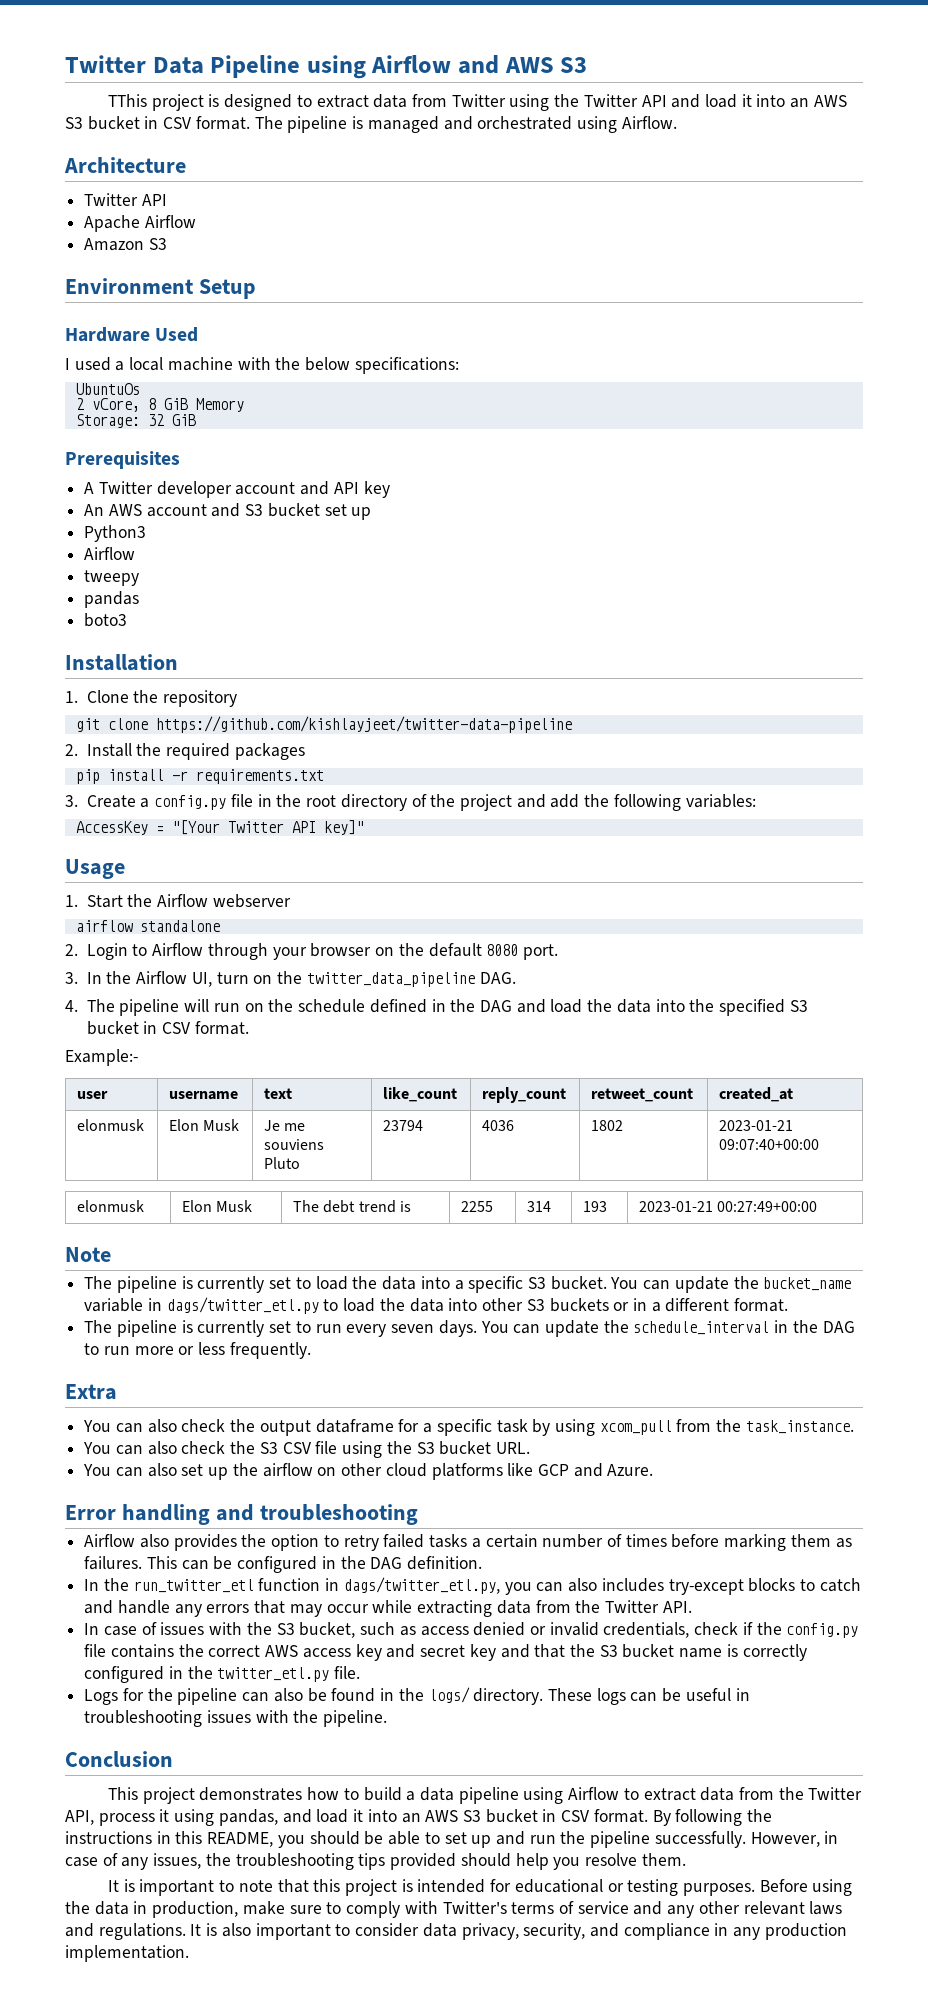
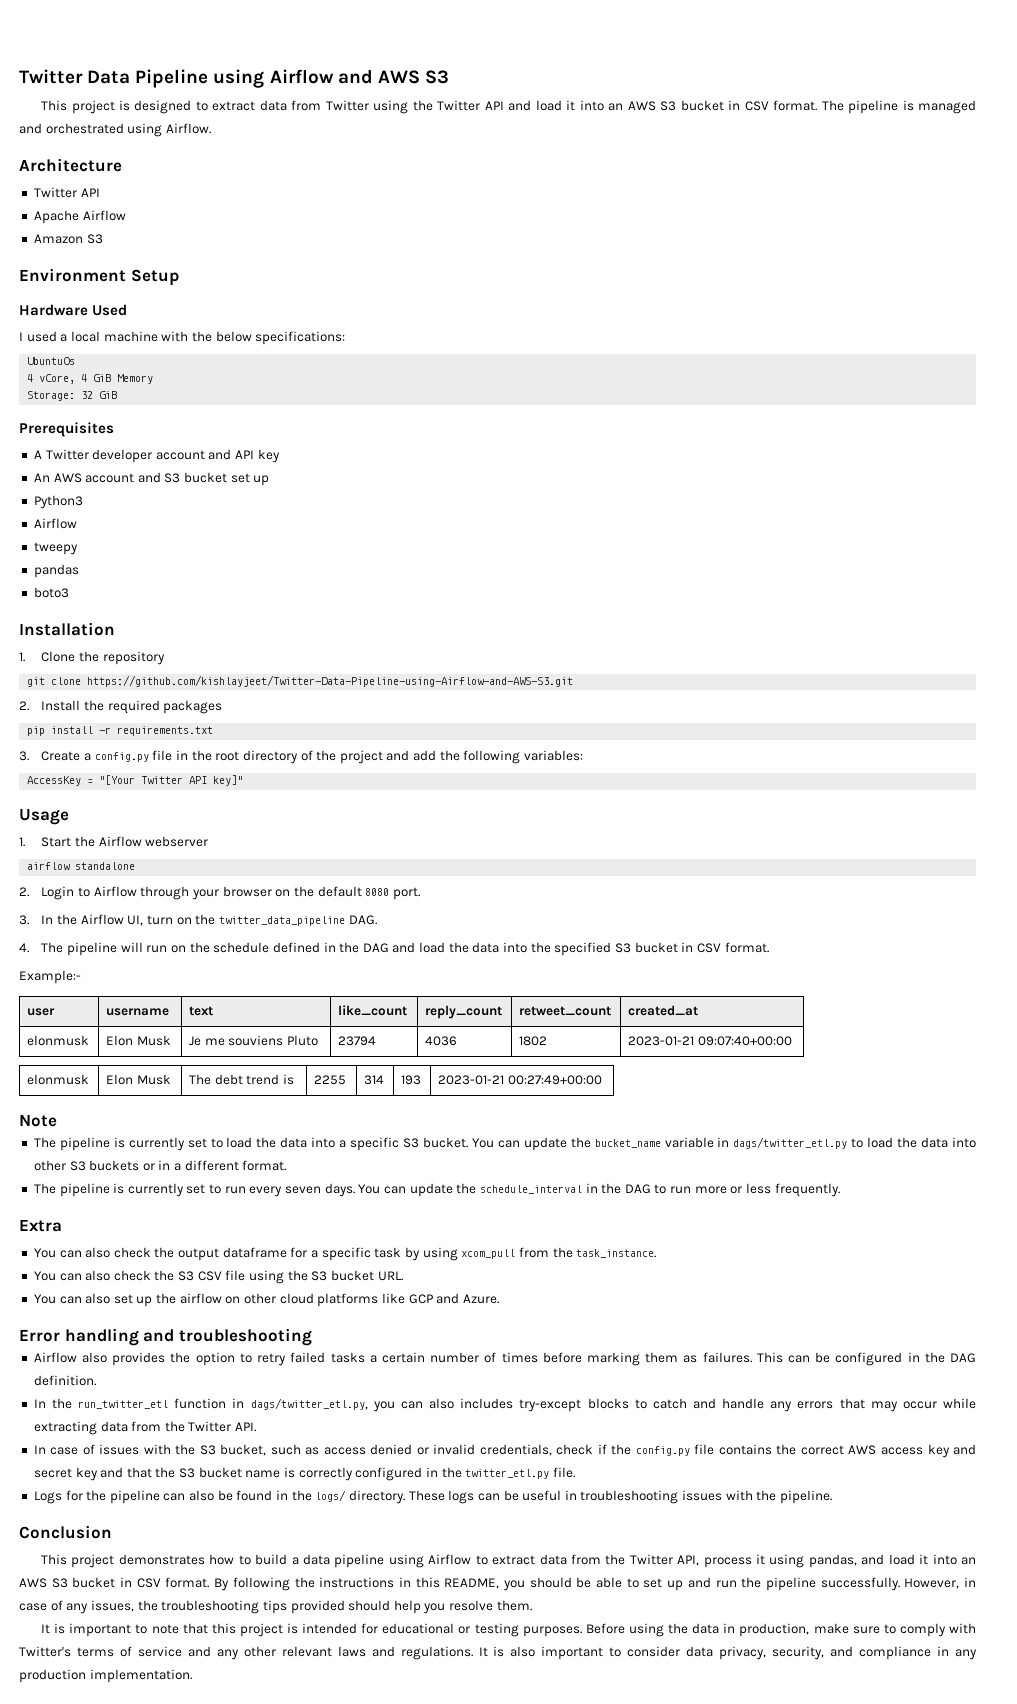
[107,94,147,107] TThis -> [41,100,68,111] This
[75,398,156,412] 2 vCore, 8 -> [27,374,88,384] 4 vCore, 4
[155,716,572,733] https://github.com/kishlayjeet/twitter-data-pipeline -> [87,675,574,687] https://github.com/kishlayjeet/Twitter-Data-Pipeline-using-Airflow-and-AWS-S3.git

